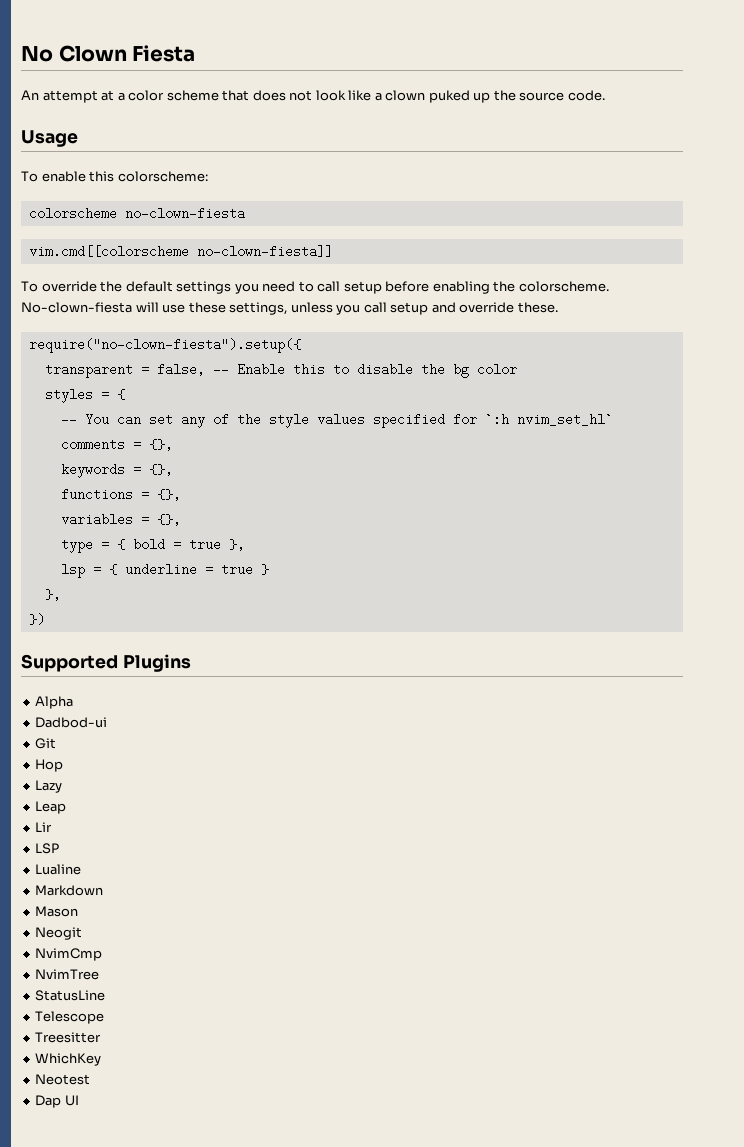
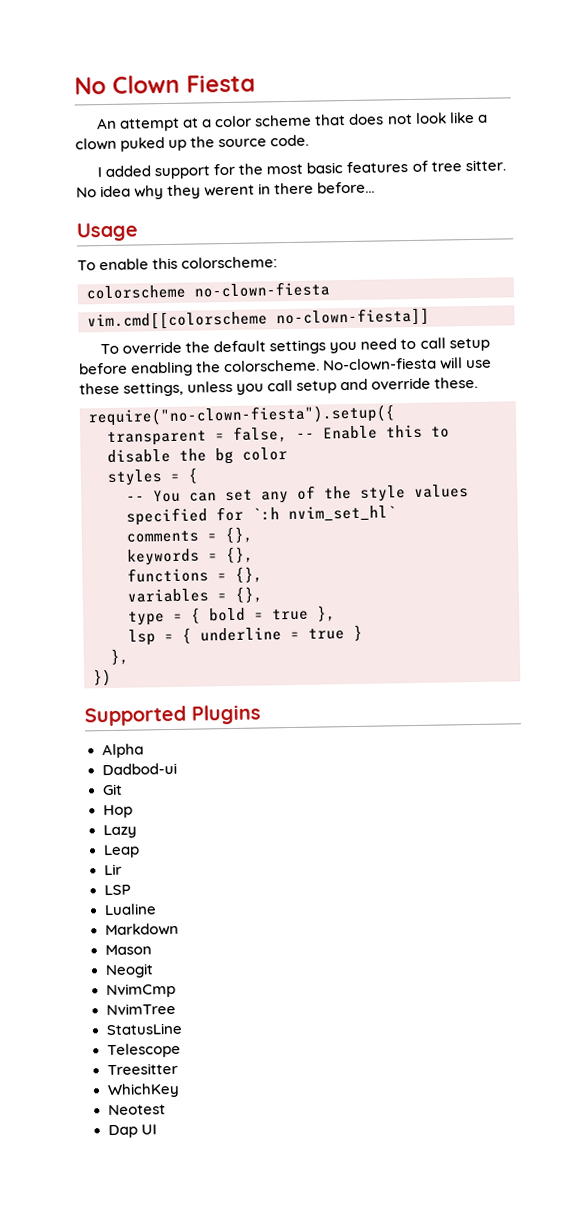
(605, 95) none -> [97,159,506,180] [76,181,376,200] // I added support for the most basic features of tree sitter. No idea why they werent in there before...

